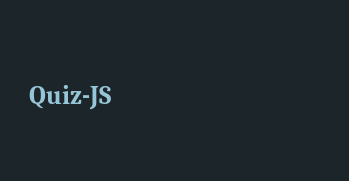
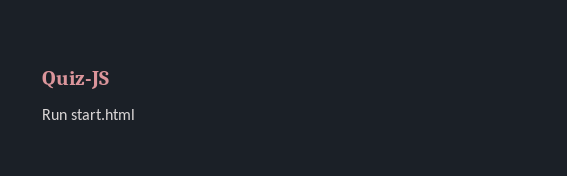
(111, 97) none -> [42,109,136,120] // Run start.html

